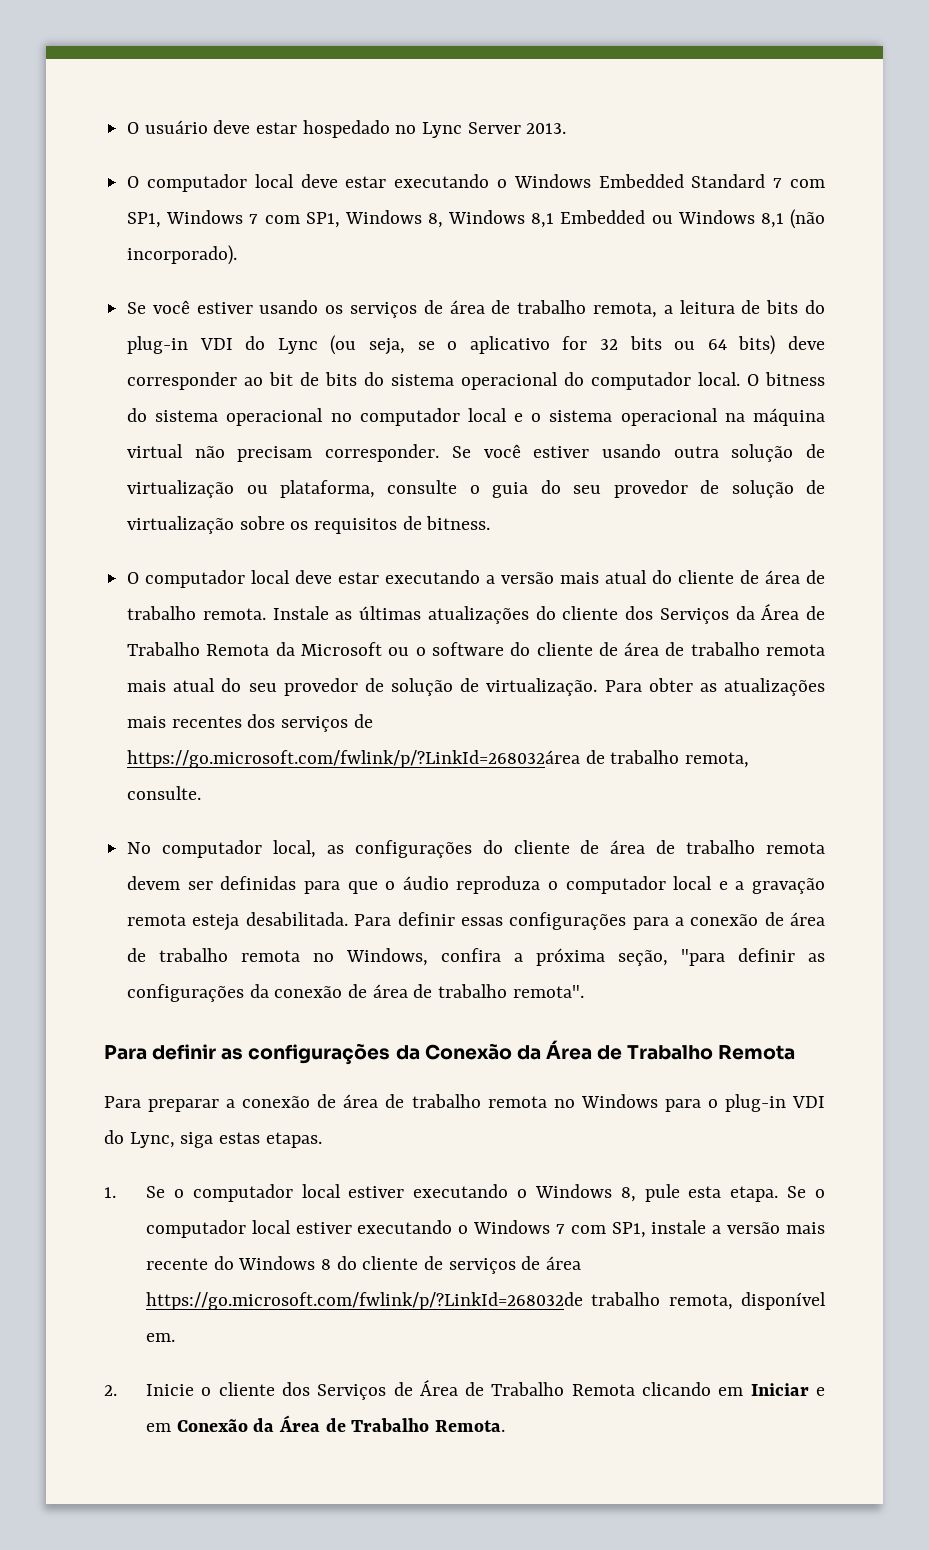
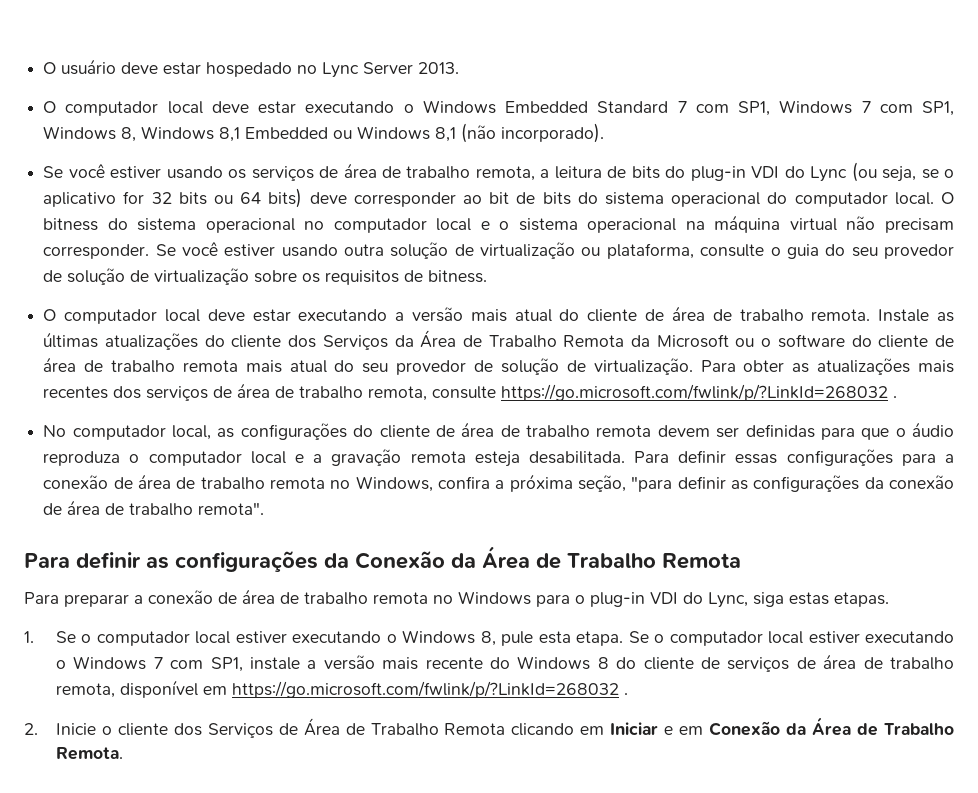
[127,750,750,768] [127,786,202,800] https://go.microsoft.com/fwlink/p/?LinkId=268032área de trabalho remota, consulte. -> [237,383,898,401] área de trabalho remota, consulte https://go.microsoft.com/fwlink/p/?LinkId=268032 .
[145,1292,583,1310] https://go.microsoft.com/fwlink/p/?LinkId=268032de -> [863,657,883,669] de
[145,1333,175,1342] em. -> [202,681,628,698] em https://go.microsoft.com/fwlink/p/?LinkId=268032 .

